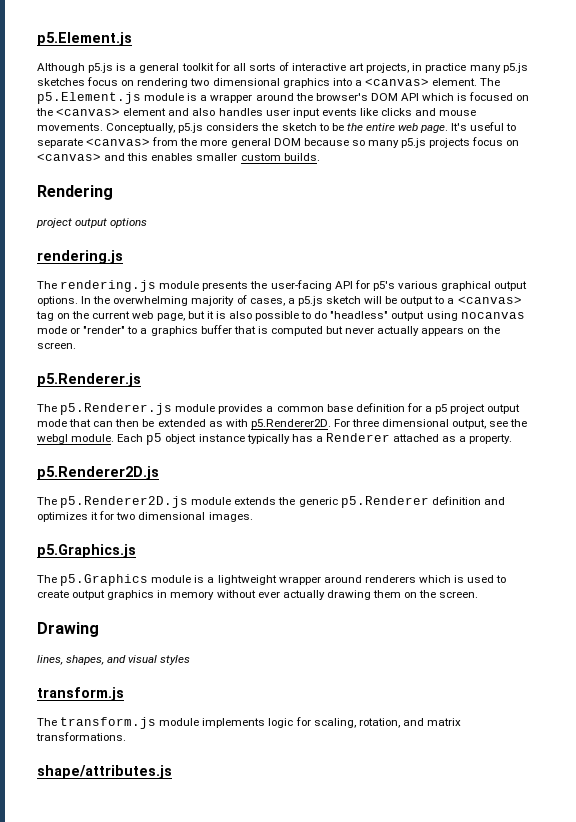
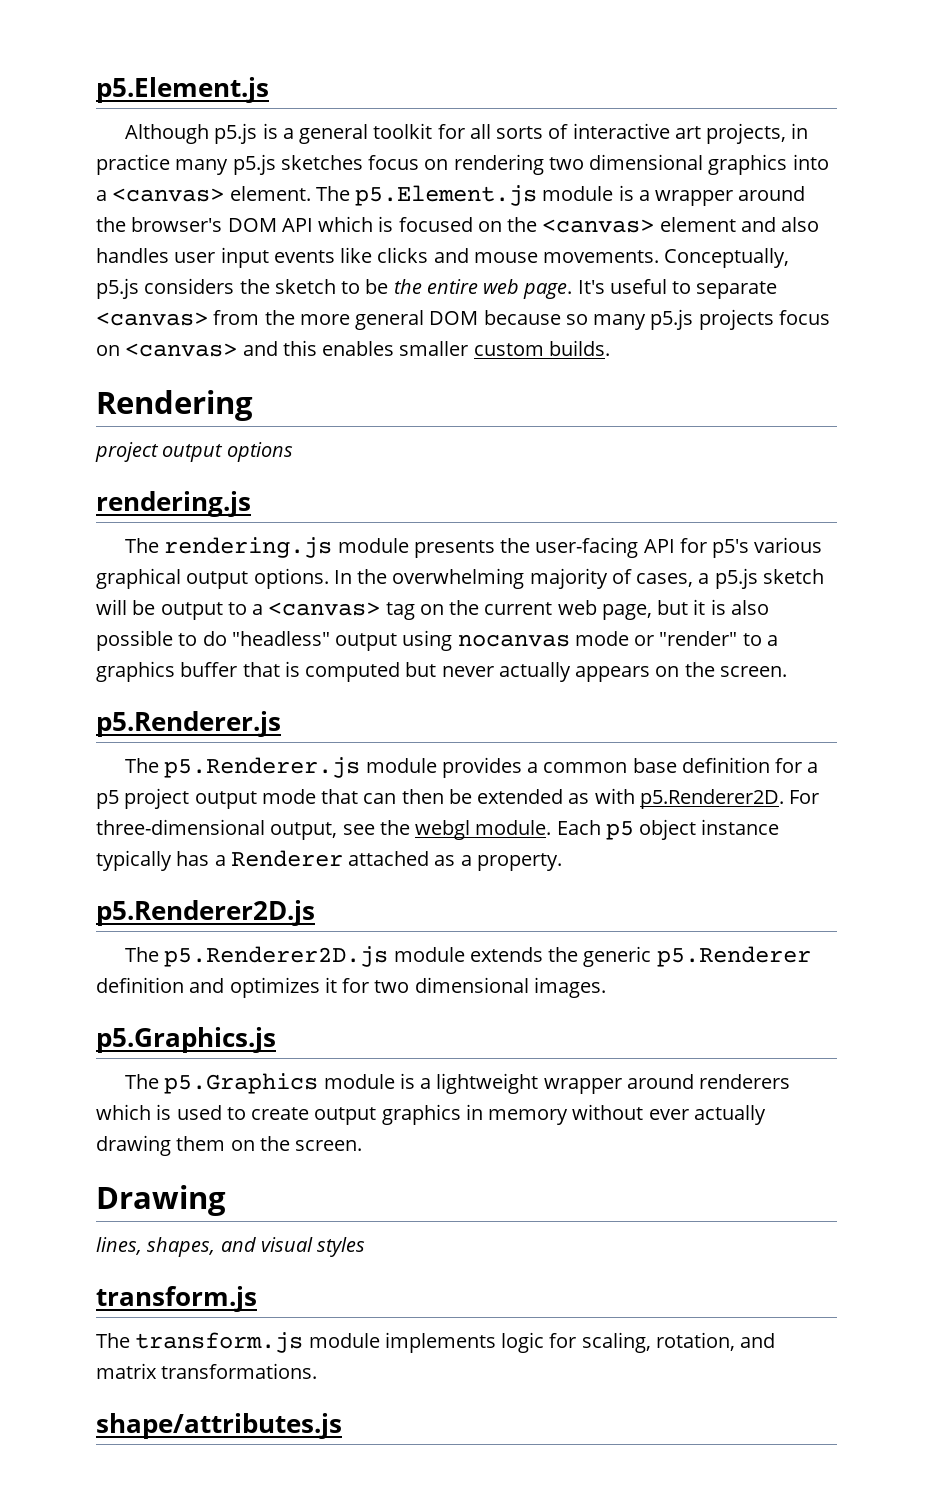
[352,419,450,427] three dimensional -> [96,819,265,835] three-dimensional

